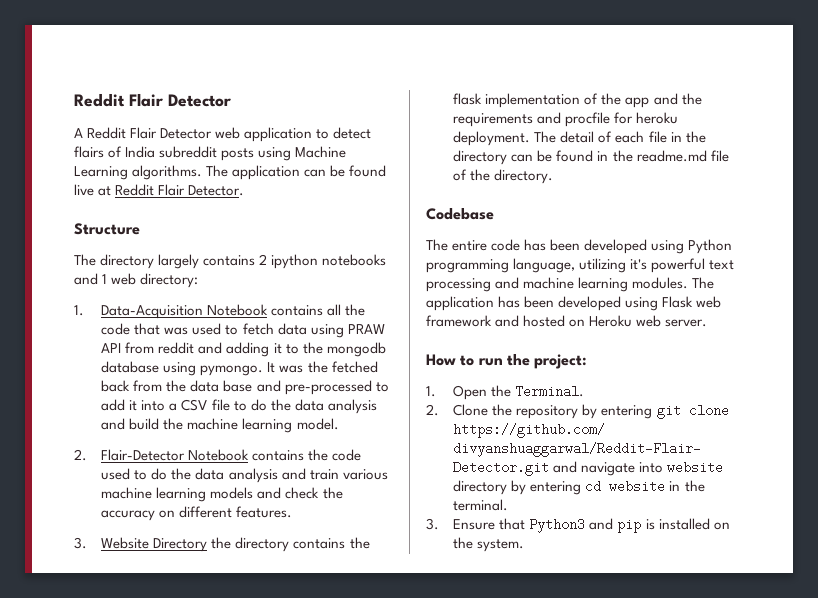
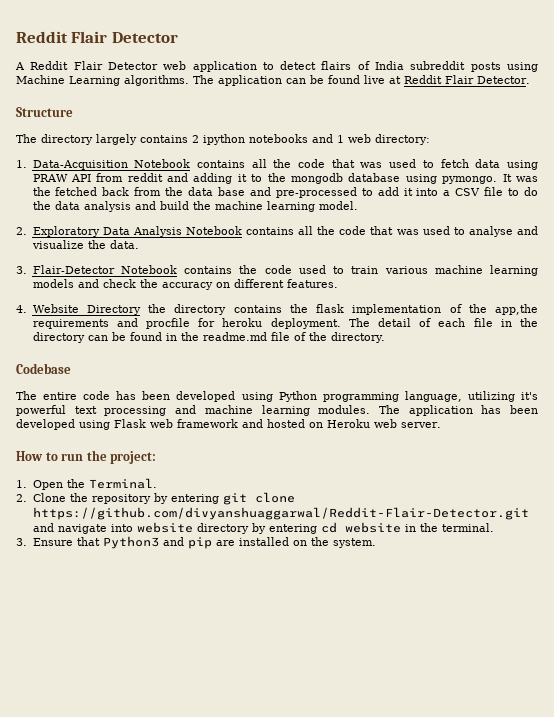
(87, 455) none -> [32,226,539,237] [31,240,139,249] [16,266,27,274] Exploratory Data Analysis Notebook contains all the code that was used to analyse and visualize the data. // 3.
[151,468,306,483] do the data analysis and -> (344, 270) none
[74,537,87,549] 3. -> [16,305,27,313] 4.
[625,93,702,108] app and the -> [495,304,538,315] app,the
[645,519,655,530] is -> [215,540,235,546] are

